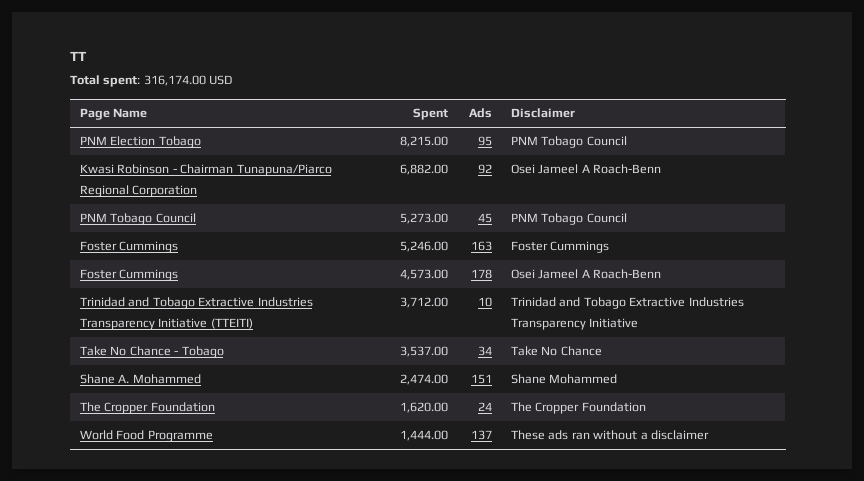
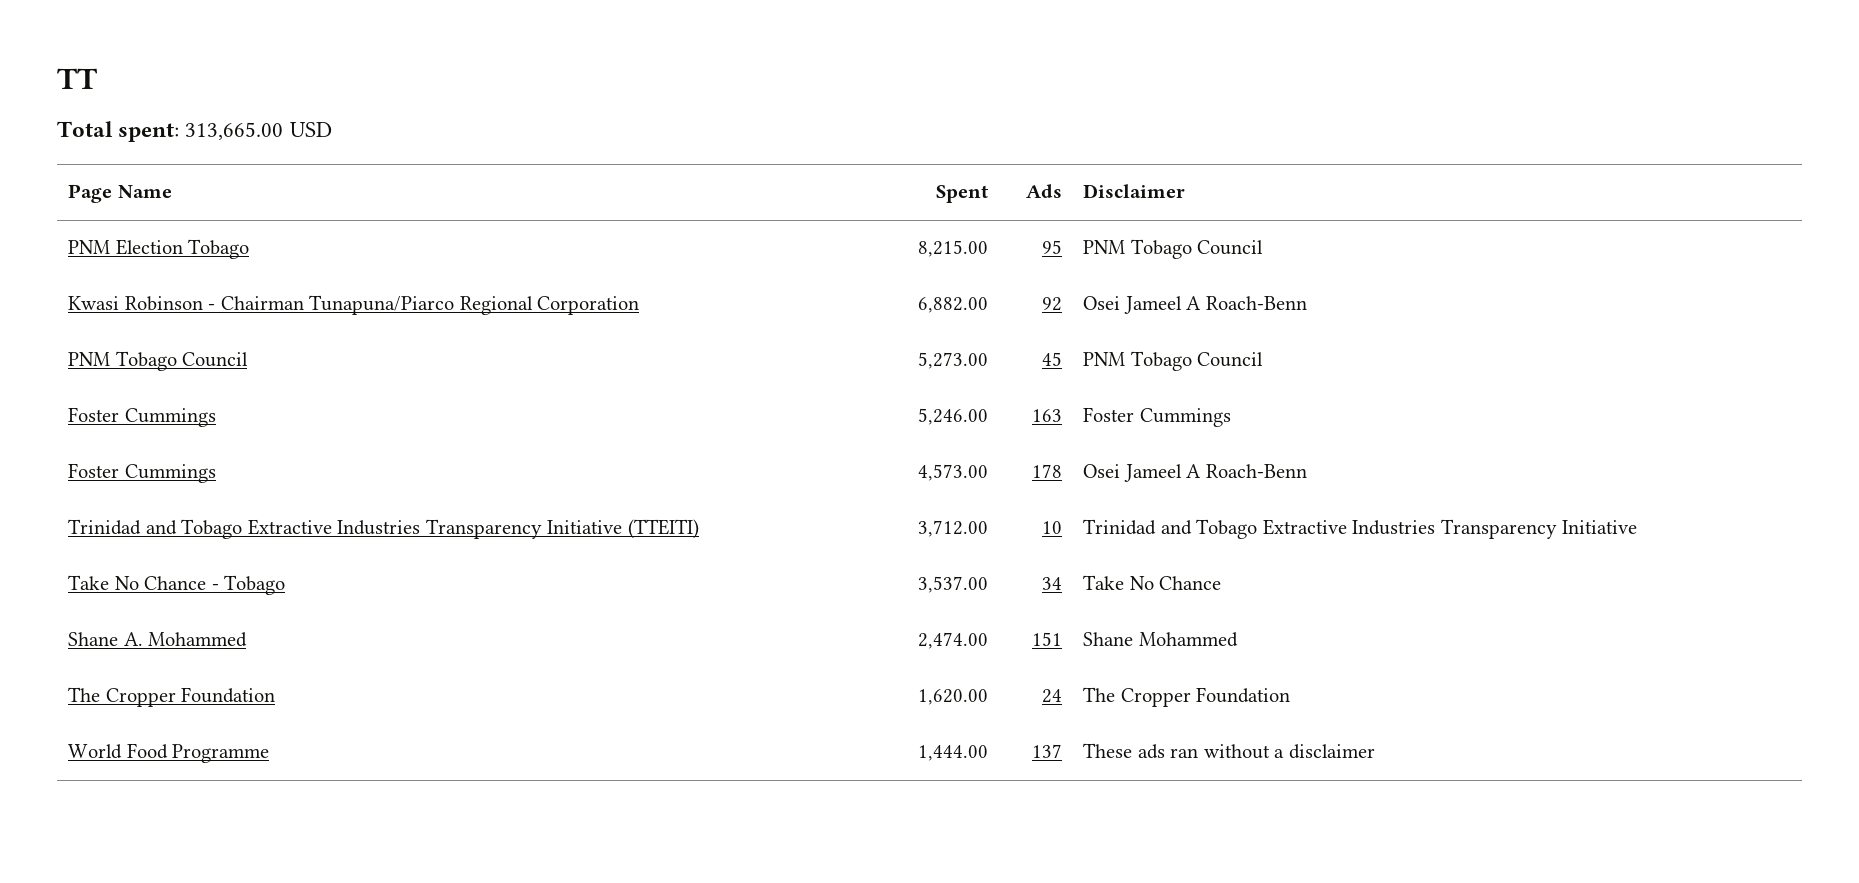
[143,75,206,86] 316,174.00 -> [185,122,284,140] 313,665.00

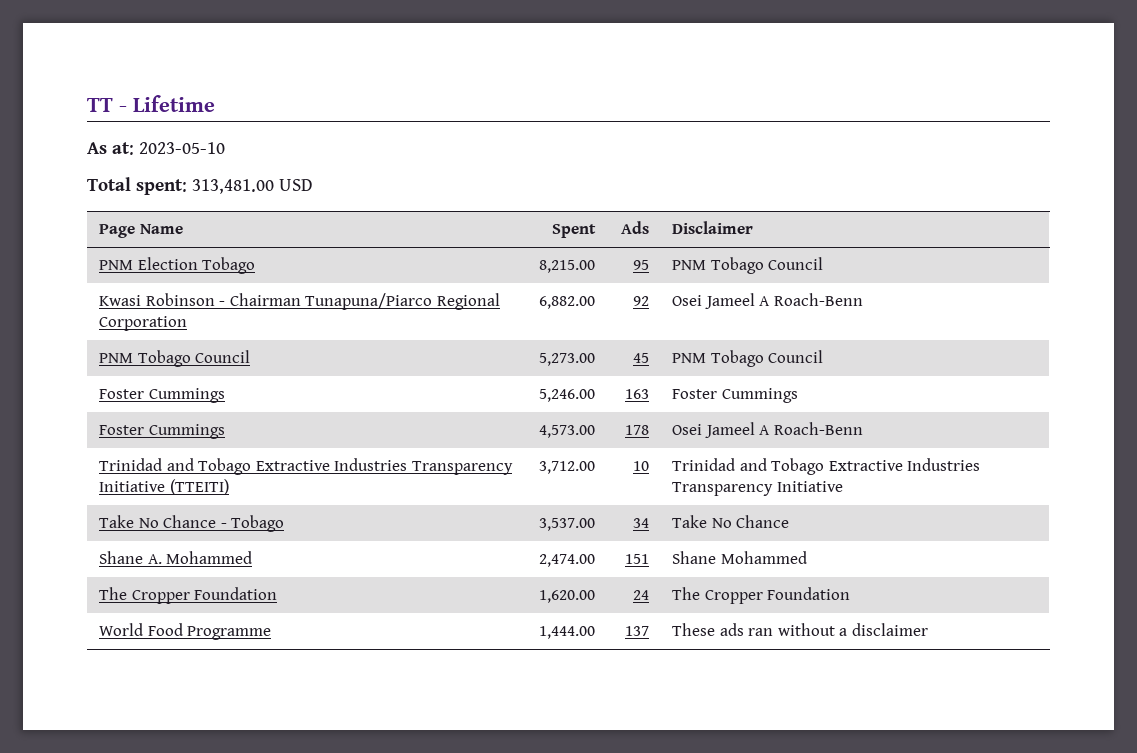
(98, 78) none -> [119,95,215,112] [87,142,225,155] - Lifetime // As at: 2023-05-10
[185,122,284,140] 313,665.00 -> [191,179,274,194] 313,481.00

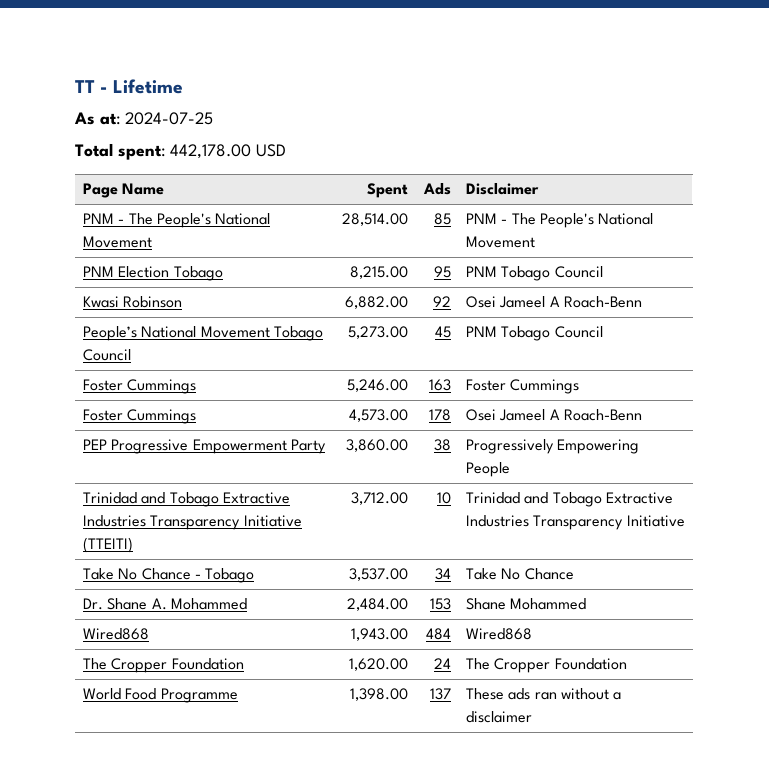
[138,142,225,154] 2023-05-10 -> [125,112,214,125] 2024-07-25
[191,179,274,194] 313,481.00 -> [170,144,252,159] 442,178.00
(754, 227) none -> [82,213,271,228] [82,236,152,248] [342,213,409,226] [434,213,452,225] [465,213,654,228] [465,236,535,248] // PNM - The People's National Movement | 28,514.00 | 85 | PNM - The People's National Movement
[219,293,500,310] [99,316,188,331] - Chairman Tunapuna/Piarco Regional Corporation -> (183, 302) none
[99,353,134,363] PNM -> [82,326,270,341] People’s National Movement
(863, 428) none -> [82,439,326,454] [346,439,409,452] [434,439,452,451] [465,439,640,454] [465,462,510,477] // PEP Progressive Empowerment Party | 3,860.00 | 38 | Progressively Empowering People
(790, 521) none -> [82,598,103,610] Dr.
[538,554,595,567] [624,554,649,564] 2,474.00 | 151 -> [347,598,409,611] [430,598,452,610] 2,484.00 | 153
(807, 557) none -> [82,628,149,640] [351,628,409,641] [426,628,452,640] [465,628,532,640] // Wired868 | 1,943.00 | 484 | Wired868
[538,626,595,639] 1,444.00 -> [350,688,409,701] 1,398.00

